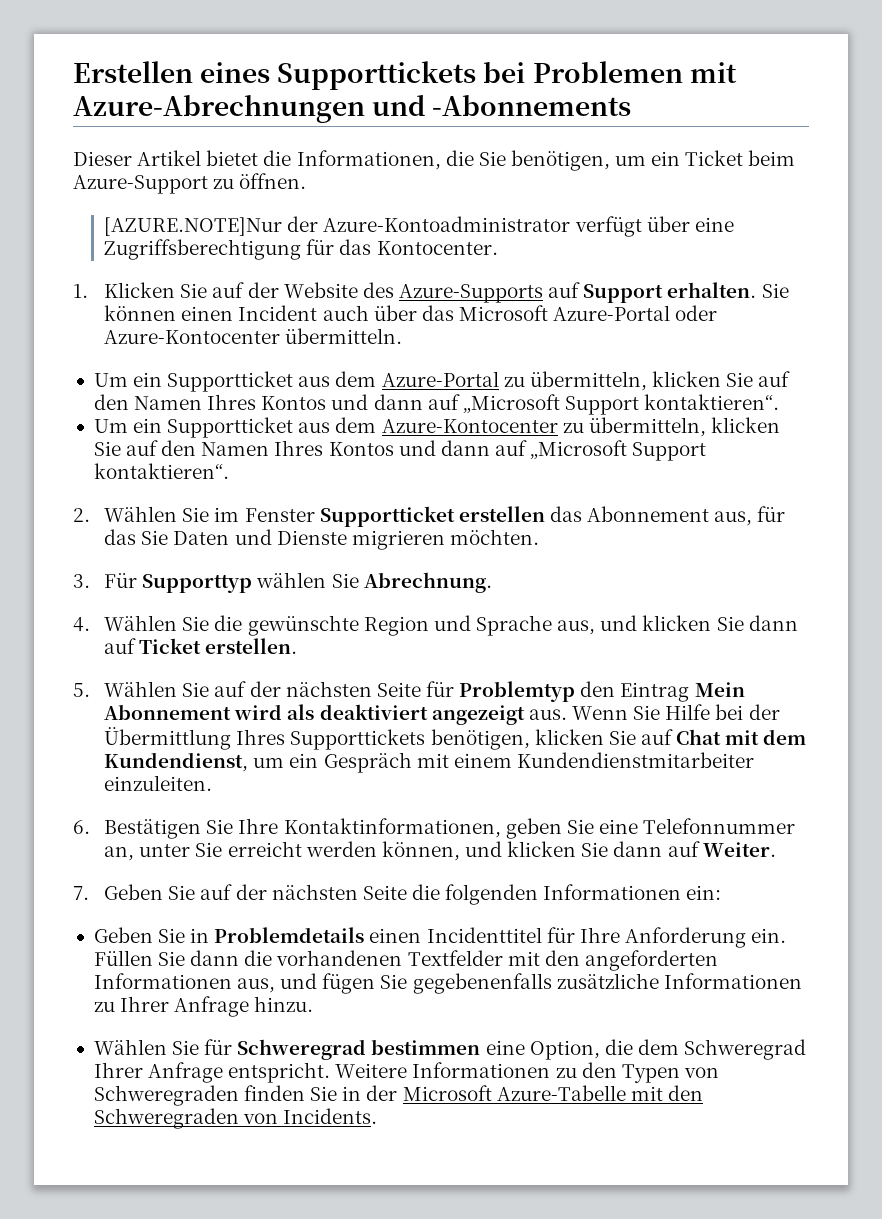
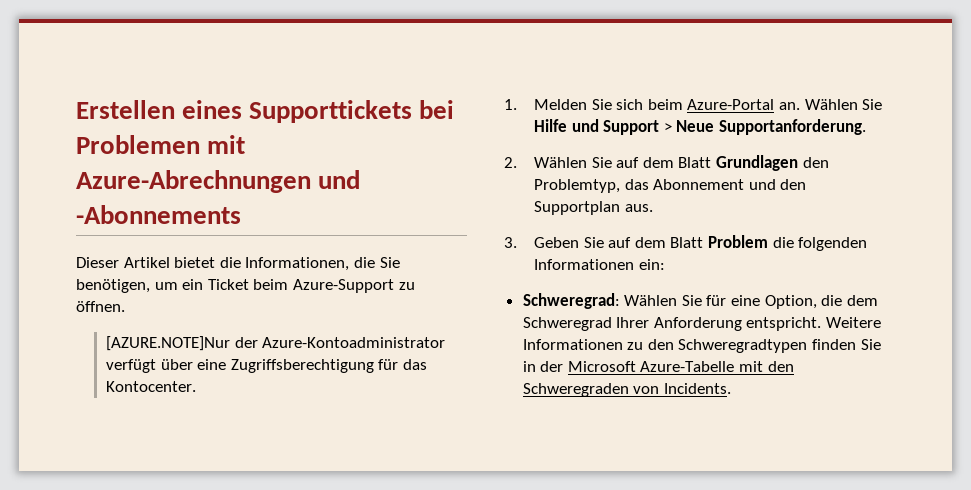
[104,282,789,303] [104,305,718,321] [104,328,403,344] [93,371,791,392] [93,394,780,415] [93,417,780,438] [93,440,707,461] [93,463,229,479] [73,506,786,527] [104,529,539,550] [73,572,492,593] [73,615,798,636] [104,638,298,654] [73,681,745,702] [104,704,780,725] [104,727,807,750] [104,752,754,773] [104,775,213,791] [73,818,796,839] [104,841,776,861] [73,884,722,905] [93,927,787,948] [93,950,718,971] [93,973,802,994] [93,996,314,1017] Klicken Sie auf der Website des Azure-Supports auf Support erhalten. Sie können einen Incident auch über das Microsoft Azure-Portal oder Azure-Kontocenter übermitteln. // Um ein Supportticket aus dem Azure-Portal zu übermitteln, klicken Sie auf den Namen Ihres Kontos und dann auf „Microsoft Support kontaktieren“. // Um ein Supportticket aus dem Azure-Kontocenter zu übermitteln, klicken Sie auf den Namen Ihres Kontos und dann auf „Microsoft Support kontaktieren“. // 2. Wählen Sie im Fenster Supportticket erstellen das Abonnement aus, für das Sie Daten und Dienste migrieren möchten. // 3. Für Supporttyp wählen Sie Abrechnung. // 4. Wählen Sie die gewünschte Region und Sprache aus, und klicken Sie dann auf Ticket erstellen. // 5. Wählen Sie auf der nächsten Seite für Problemtyp den Eintrag Mein Abonnement wird als deaktiviert angezeigt aus. Wenn Sie Hilfe bei der Übermittlung Ihres Supporttickets benötigen, klicken Sie auf Chat mit dem Kundendienst, um ein Gespräch mit einem Kundendienstmitarbeiter einzuleiten. // 6. Bestätigen Sie Ihre Kontaktinformationen, geben Sie eine Telefonnummer an, unter Sie erreicht werden können, und klicken Sie dann auf Weiter. // 7. Geben Sie auf der nächsten Seite die folgenden Informationen ein: // Geben Sie in Problemdetails einen Incidenttitel für Ihre Anforderung ein. Füllen Sie dann die vorhandenen Textfelder mit den angeforderten Informationen aus, und fügen Sie gegebenenfalls zusätzliche Informationen zu Ihrer Anfrage hinzu. // -> [534,99,883,110] [534,119,866,135] [504,155,829,171] [534,179,807,193] [534,201,653,215] [504,235,868,251] [534,259,665,270] [522,293,620,309] Melden Sie sich beim Azure-Portal an. Wählen Sie Hilfe und Support > Neue Supportanforderung. // 2. Wählen Sie auf dem Blatt Grundlagen den Problemtyp, das Abonnement und den Supportplan aus. // 3. Geben Sie auf dem Blatt Problem die folgenden Informationen ein: // Schweregrad:
[237,1039,481,1060] Schweregrad bestimmen -> (727, 300) none
[148,1062,224,1083] Anfrage -> [653,317,742,331] Anforderung
[621,1064,719,1083] [93,1085,239,1106] Typen von Schweregraden -> [678,339,808,353] Schweregradtypen

